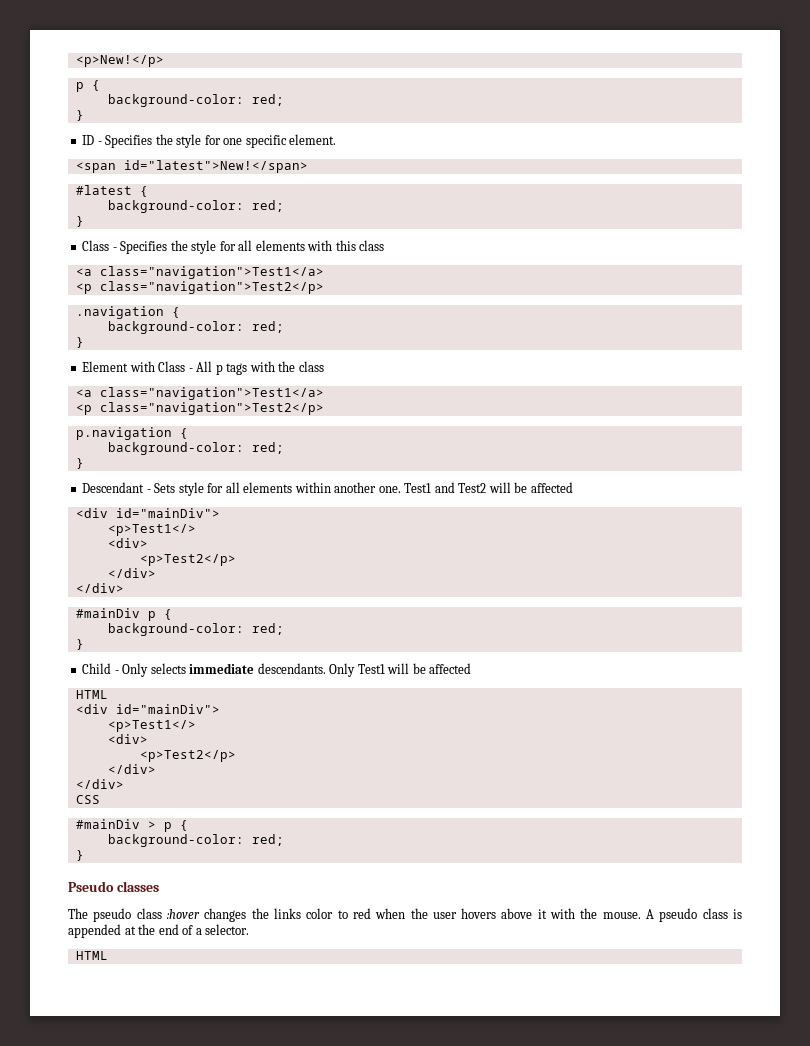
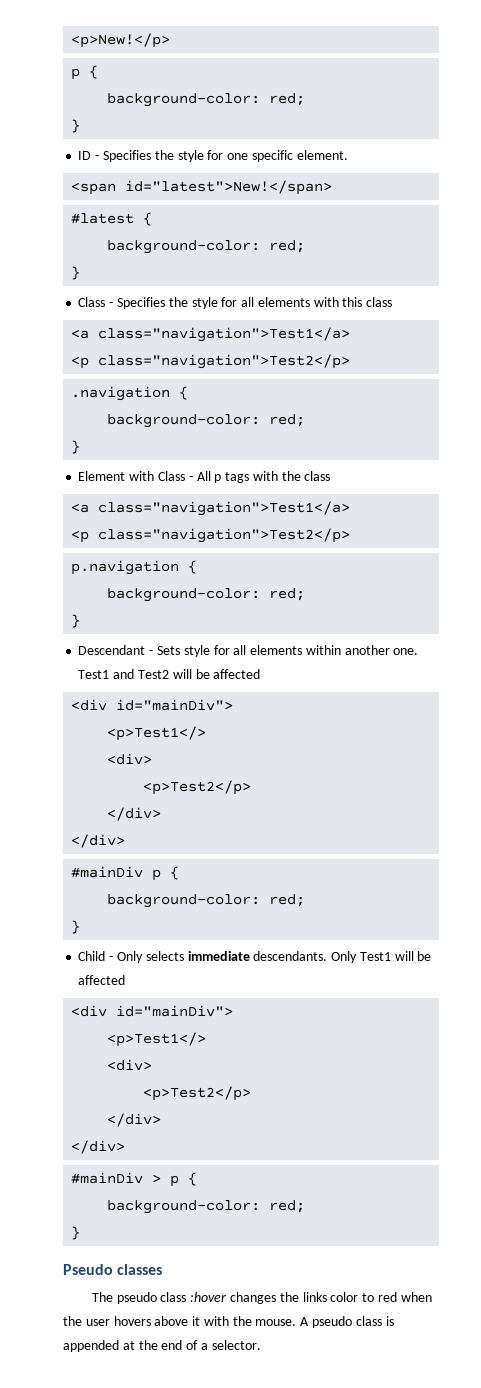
[75,690,108,699] [75,704,220,714] [107,720,196,732] [107,734,148,744] [139,750,236,762] [107,764,156,774] [75,779,124,789] [75,795,100,804] // HTML // <div id="mainDiv"> // <p>Test1</> // <div> // <p>Test2</p> // </div> // </div> // CSS -> [71,1005,234,1017] [107,1032,207,1047] [107,1059,153,1071] [143,1086,252,1101] [107,1113,162,1127] [71,1140,126,1154] // <div id="mainDiv"> // <p>Test1</> // <div> // <p>Test2</p> // </div> // </div>
[75,951,108,960] // HTML -> (261, 1345) none

